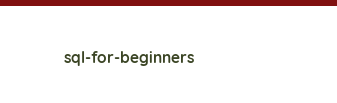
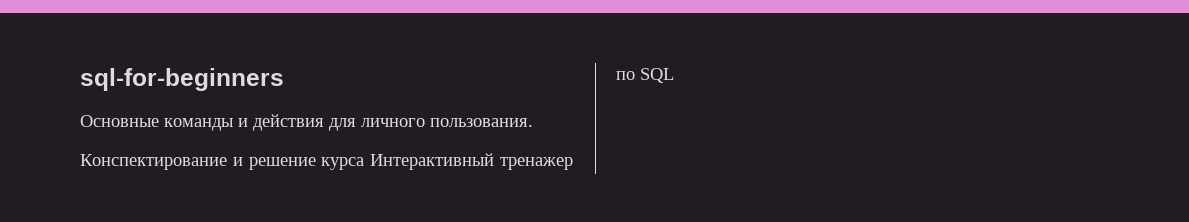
(194, 58) none -> [80,114,533,131] [80,153,573,170] [616,68,674,83] // Основные команды и действия для личного пользования. // Конспектирование и решение курса Интерактивный тренажер по SQL

